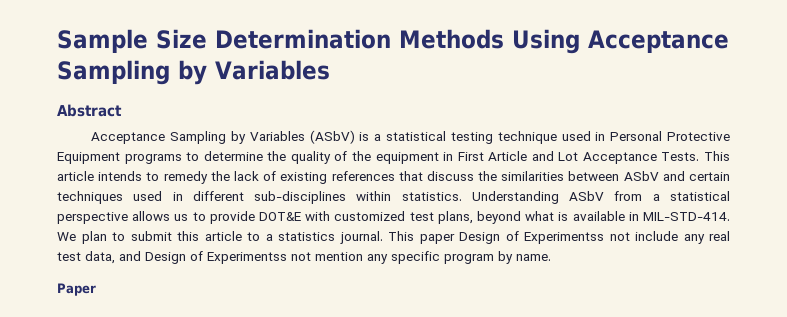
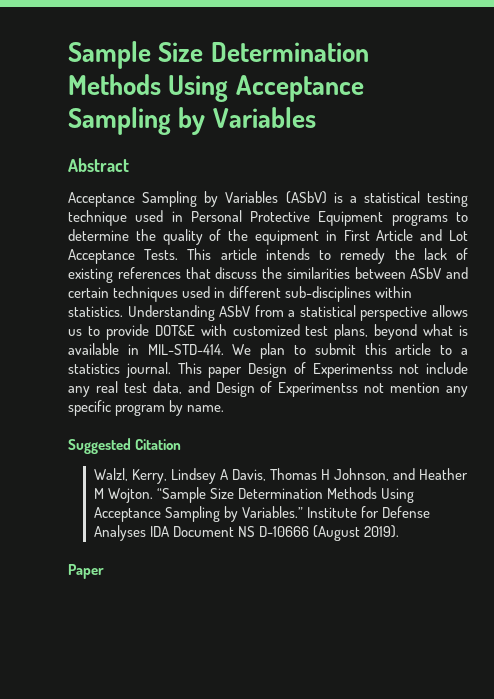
(551, 257) none -> [68,438,182,454] [93,468,469,484] [93,487,415,503] [93,506,431,522] [93,525,400,541] // Suggested Citation // Walzl, Kerry, Lindsey A Davis, Thomas H Johnson, and Heather M Wojton. “Sample Size Determination Methods Using Acceptance Sampling by Variables.” Institute for Defense Analyses IDA Document NS D-10666 (August 2019).

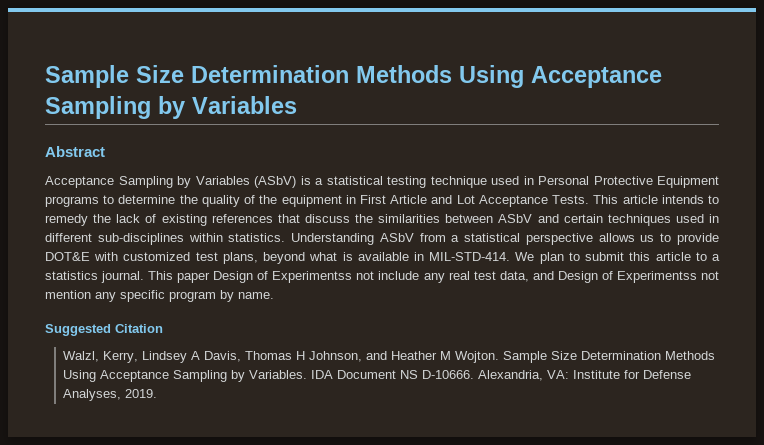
[156,487,415,503] [93,506,431,522] [93,525,400,541] [68,564,104,579] “Sample Size Determination Methods Using Acceptance Sampling by Variables.” Institute for Defense Analyses IDA Document NS D-10666 (August 2019). // Paper -> [503,351,716,363] [63,370,692,382] [63,389,158,401] Sample Size Determination Methods Using Acceptance Sampling by Variables. IDA Document NS D-10666. Alexandria, VA: Institute for Defense Analyses, 2019.

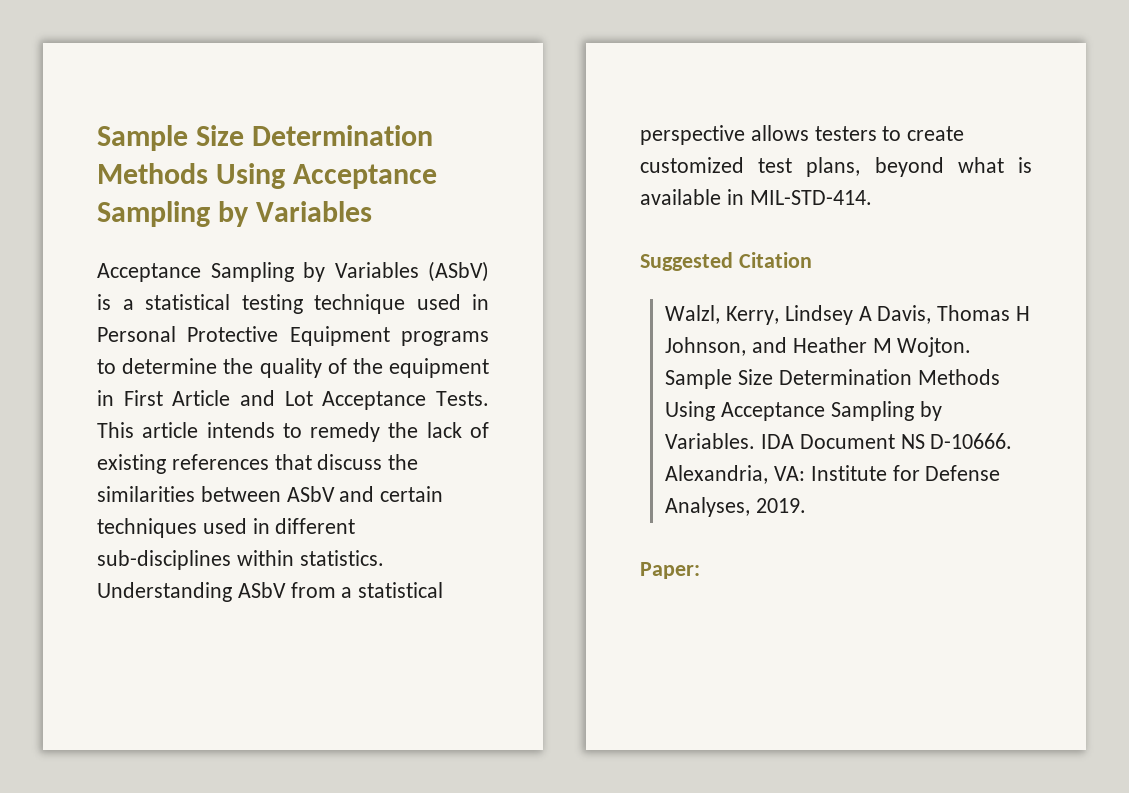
[45,146,105,157] // Abstract -> (372, 211) none
[640,233,719,245] [45,252,119,261] us to provide DOT&E with -> [814,126,965,141] testers to create
[515,252,720,264] [45,271,719,283] [45,290,274,302] We plan to submit this article to a statistics journal. This paper Design of Experimentss not include any real test data, and Design of Experimentss not mention any specific program by name. -> (872, 197) none
(158, 393) none -> [640,562,700,579] // Paper:

